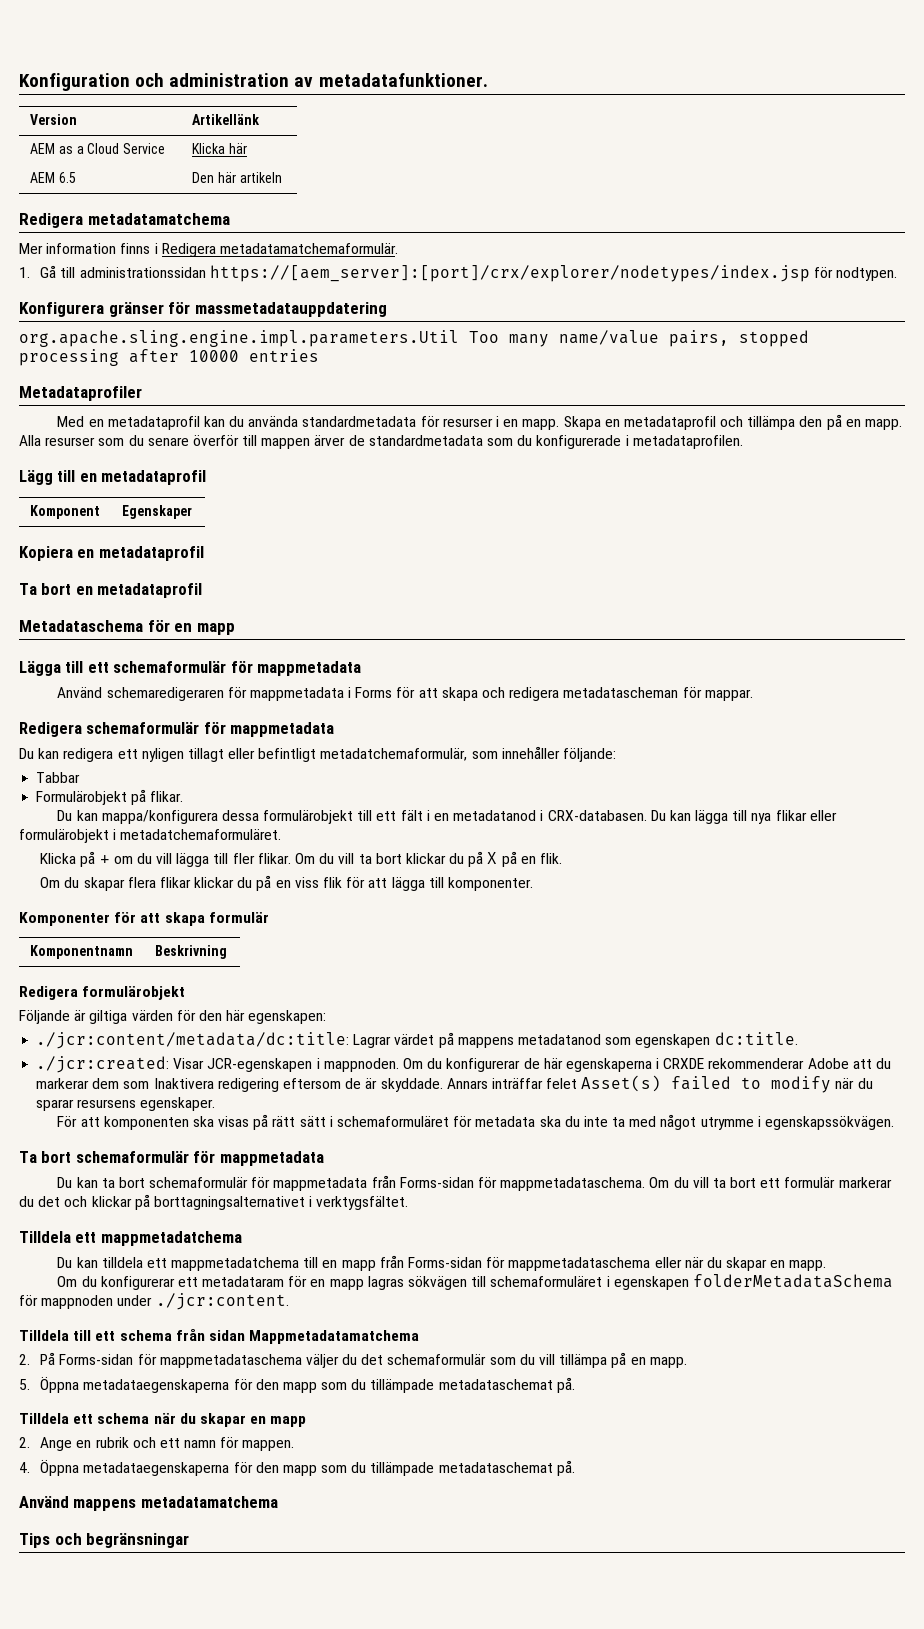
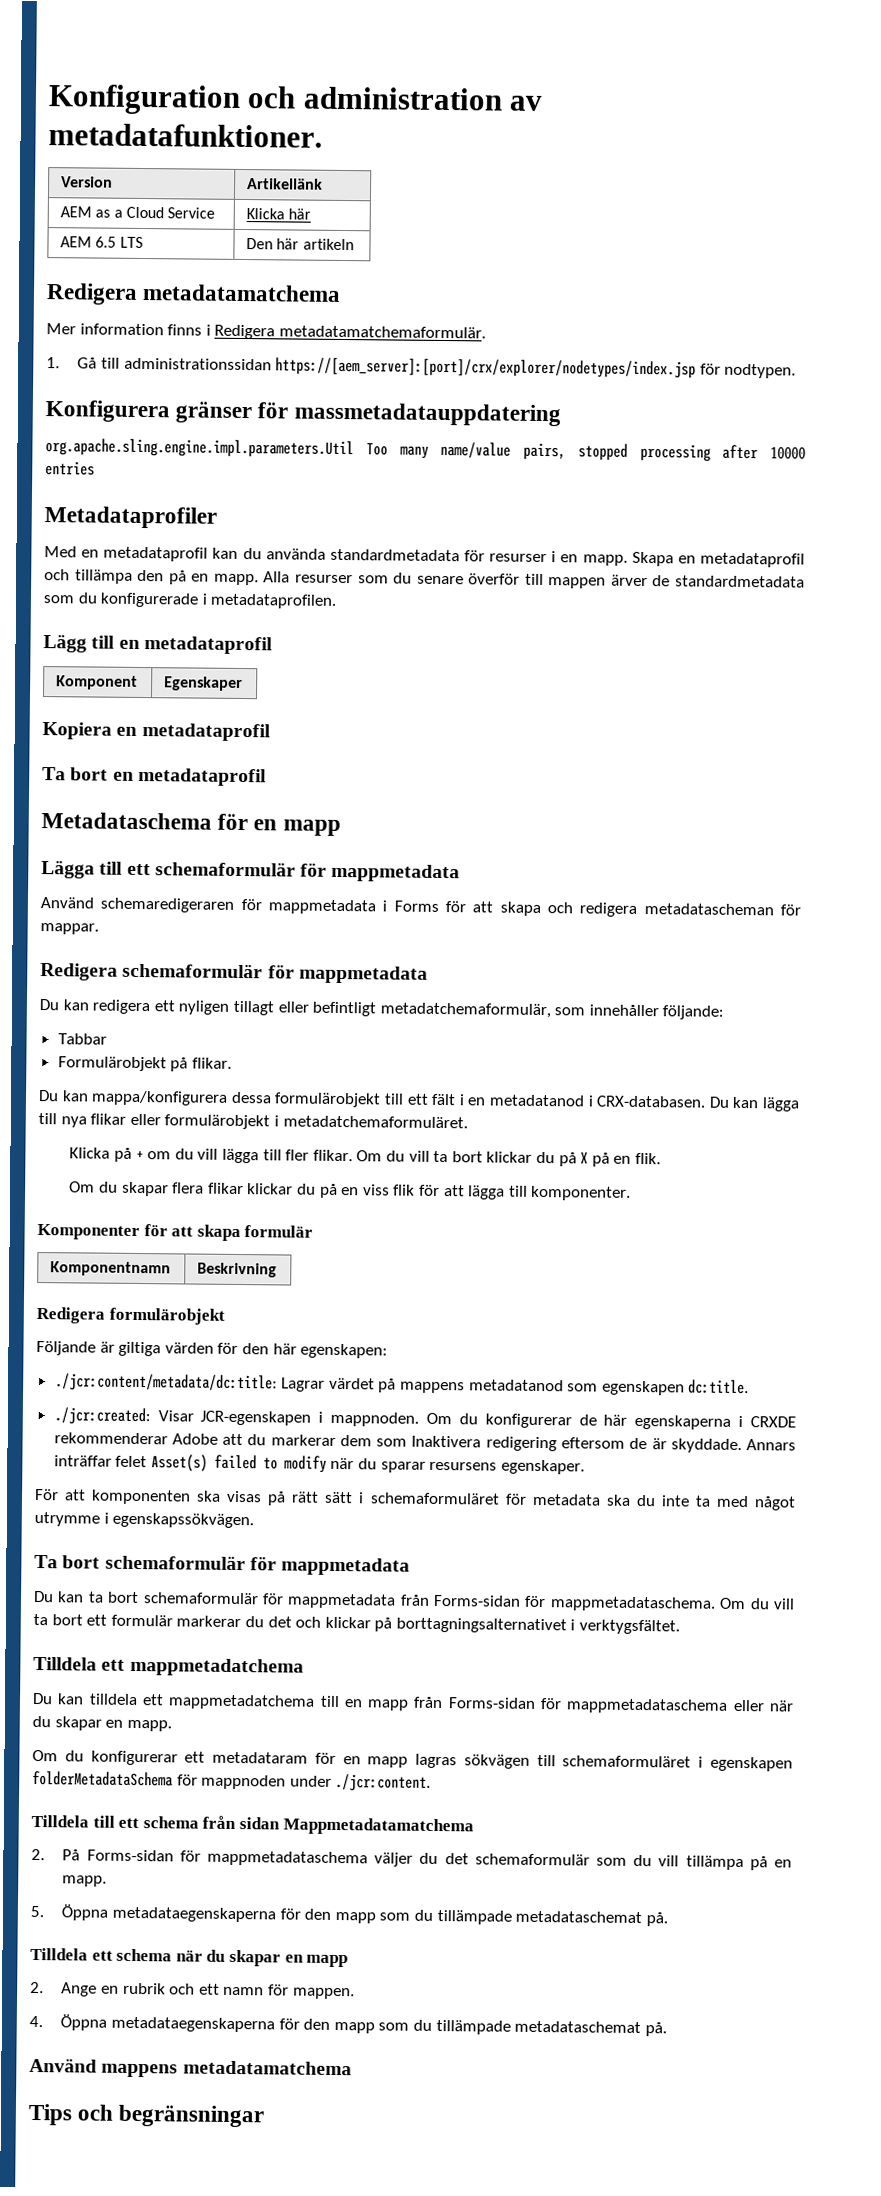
(76, 177) none -> [119,236,143,248] LTS

